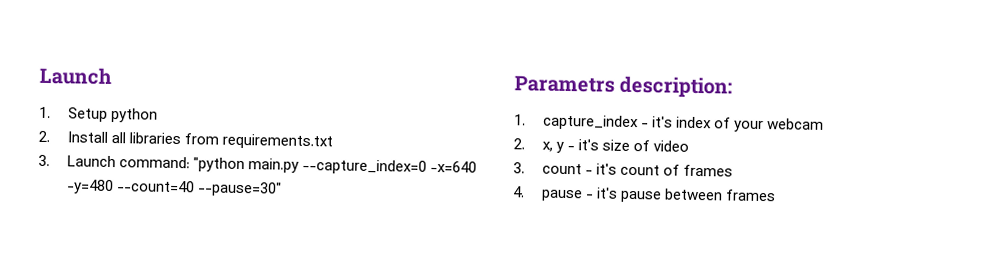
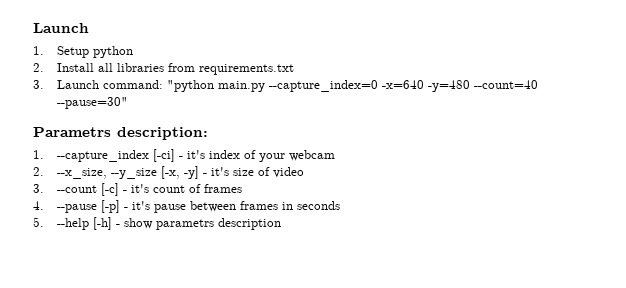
[542,114,639,131] capture_index -> [57,149,176,162] --capture_index [-ci]
[541,141,564,153] x, y -> [57,166,200,179] --x_size, --y_size [-x, -y]
[541,163,582,175] count -> [57,183,120,196] --count [-c]
[540,189,583,202] pause -> [57,200,121,213] --pause [-p]
(776, 195) none -> [282,201,341,210] [33,217,282,230] in seconds // 5. --help [-h] - show parametrs description

